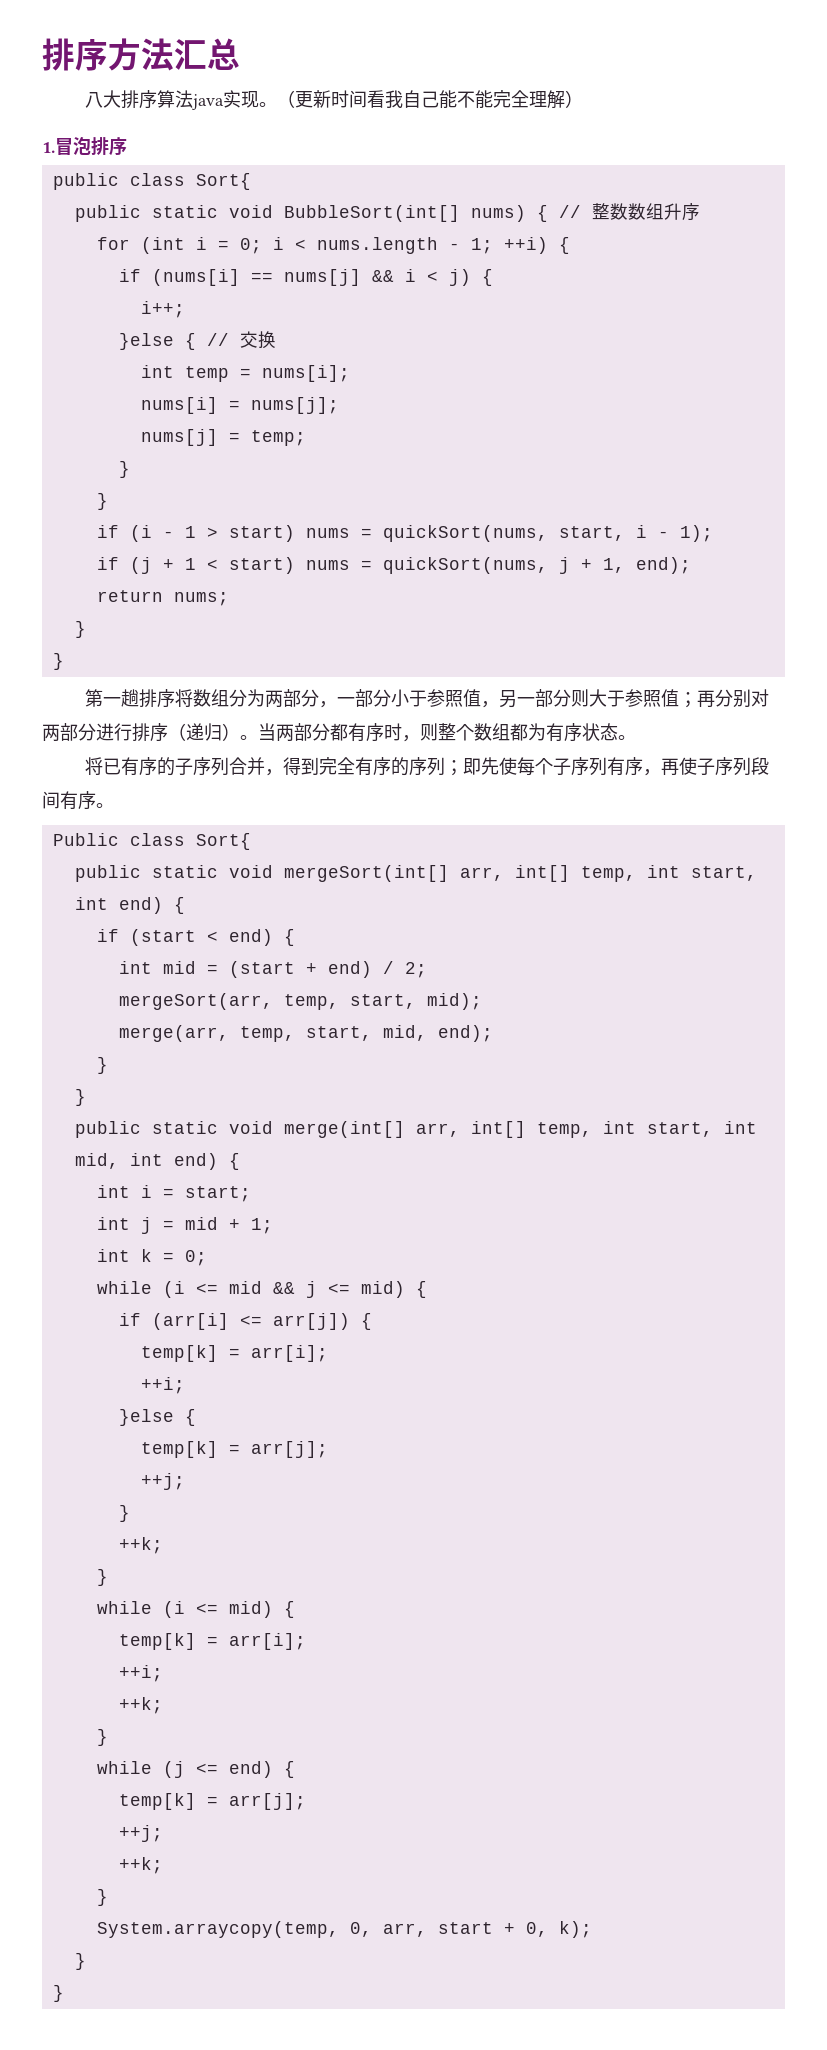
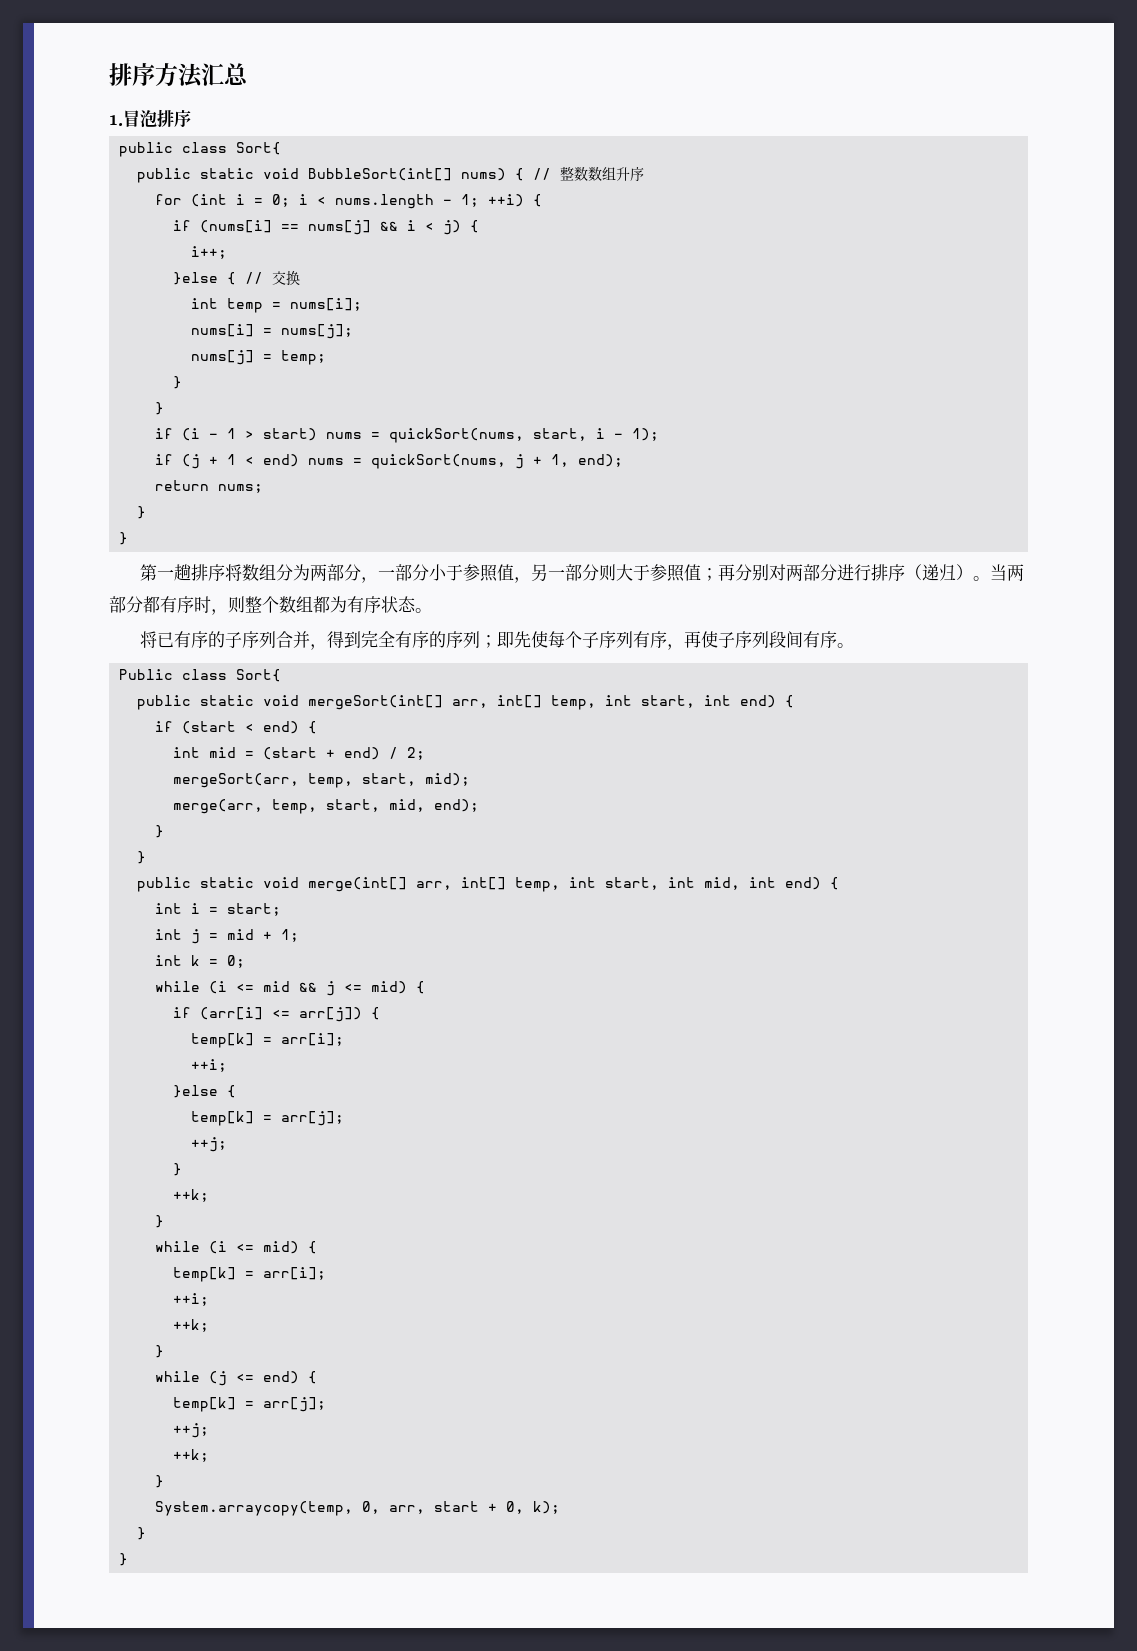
[84,90,583,110] // 八大排序算法java实现。（更新时间看我自己能不能完全理解） -> (249, 74) none
[228,557,295,574] start) -> [263,454,300,467] end)

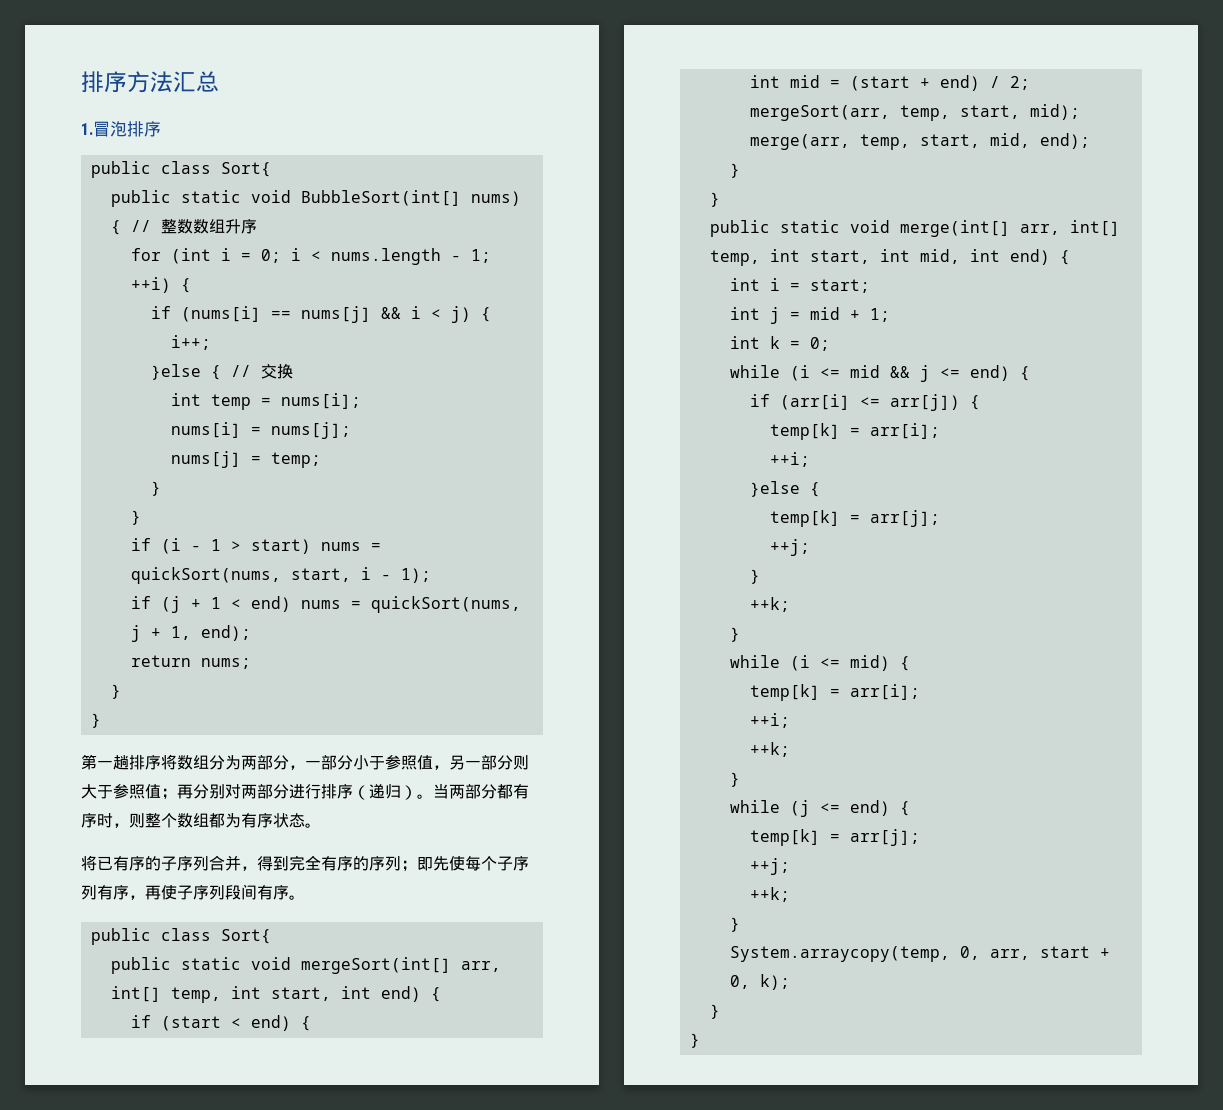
[119,669,174,680] Public -> [90,928,151,945] public
[371,981,408,994] mid) -> [969,365,1010,381] end)

